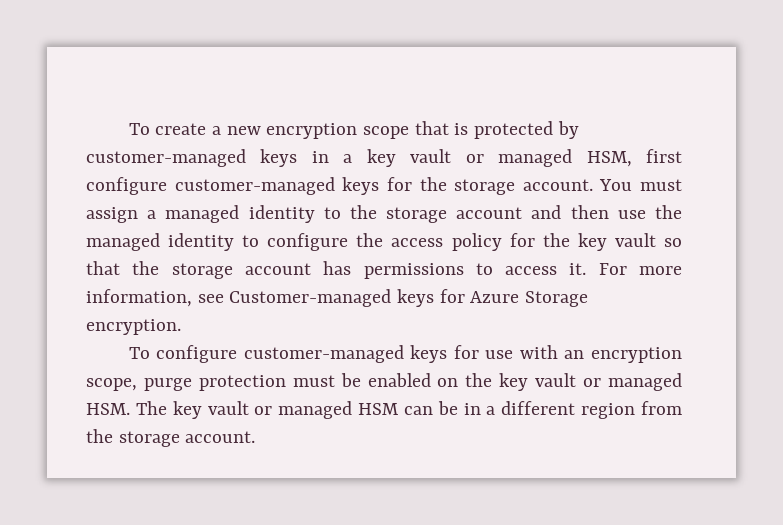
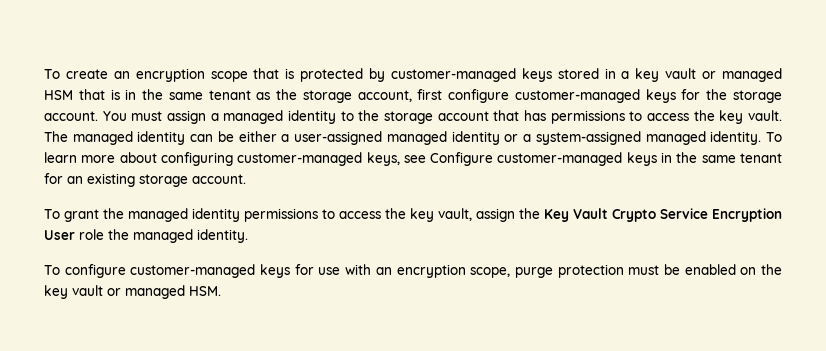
[211,126,261,135] a new -> [113,71,130,79] an
(298, 158) none -> [557,68,599,79] stored
[586,151,632,167] HSM, -> [44,89,412,103] HSM that is in the same tenant as the storage account,
[531,205,682,219] [86,233,682,251] [86,261,682,279] [86,289,589,307] [86,319,181,335] and then use the managed identity to configure the access policy for the key vault so that the storage account has permissions to access it. For more information, see Customer-managed keys for Azure Storage encryption. -> [493,110,782,124] [44,131,782,145] [44,152,782,166] [44,173,246,187] [44,208,782,222] [44,229,248,243] that has permissions to access the key vault. The managed identity can be either a user-assigned managed identity or a system-assigned managed identity. To learn more about configuring customer-managed keys, see Configure customer-managed keys in the same tenant for an existing storage account. // To grant the managed identity permissions to access the key vault, assign the Key Vault Crypto Service Encryption User role the managed identity.
[135,401,682,419] [86,429,256,447] The key vault or managed HSM can be in a different region from the storage account. -> (221, 291) none

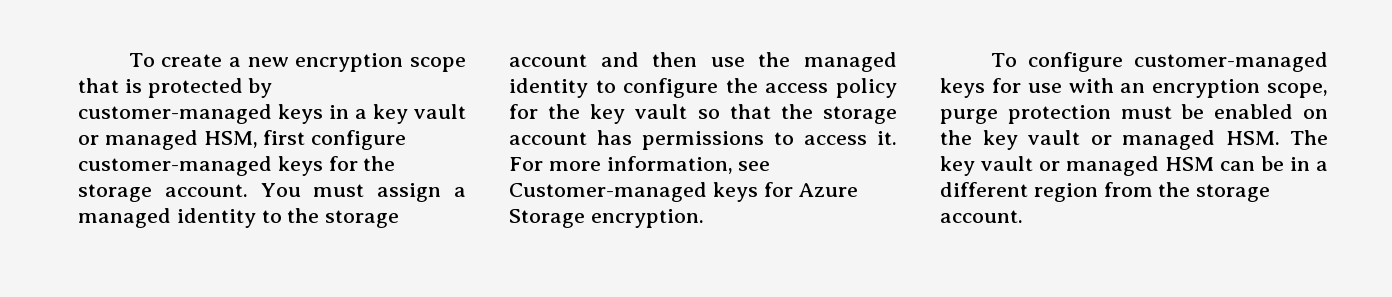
[113,71,130,79] an -> [228,57,289,67] a new
[557,68,599,79] stored -> (323, 114) none
[44,89,412,103] HSM that is in the same tenant as the storage account, -> [203,131,258,148] HSM,
[493,110,782,124] [44,131,782,145] [44,152,782,166] [44,173,246,187] [44,208,782,222] [44,229,248,243] that has permissions to access the key vault. The managed identity can be either a user-assigned managed identity or a system-assigned managed identity. To learn more about configuring customer-managed keys, see Configure customer-managed keys in the same tenant for an existing storage account. // To grant the managed identity permissions to access the key vault, assign the Key Vault Crypto Service Encryption User role the managed identity. -> [600,52,897,72] [509,78,897,98] [509,104,897,124] [509,130,897,150] [509,156,771,174] [509,182,859,202] [509,209,704,228] and then use the managed identity to configure the access policy for the key vault so that the storage account has permissions to access it. For more information, see Customer-managed keys for Azure Storage encryption.
(221, 291) none -> [1290,130,1328,145] [940,156,1328,176] [940,182,1271,202] [940,210,1023,223] The key vault or managed HSM can be in a different region from the storage account.

